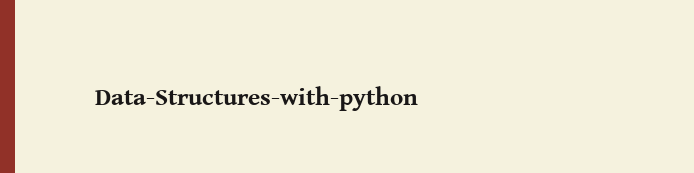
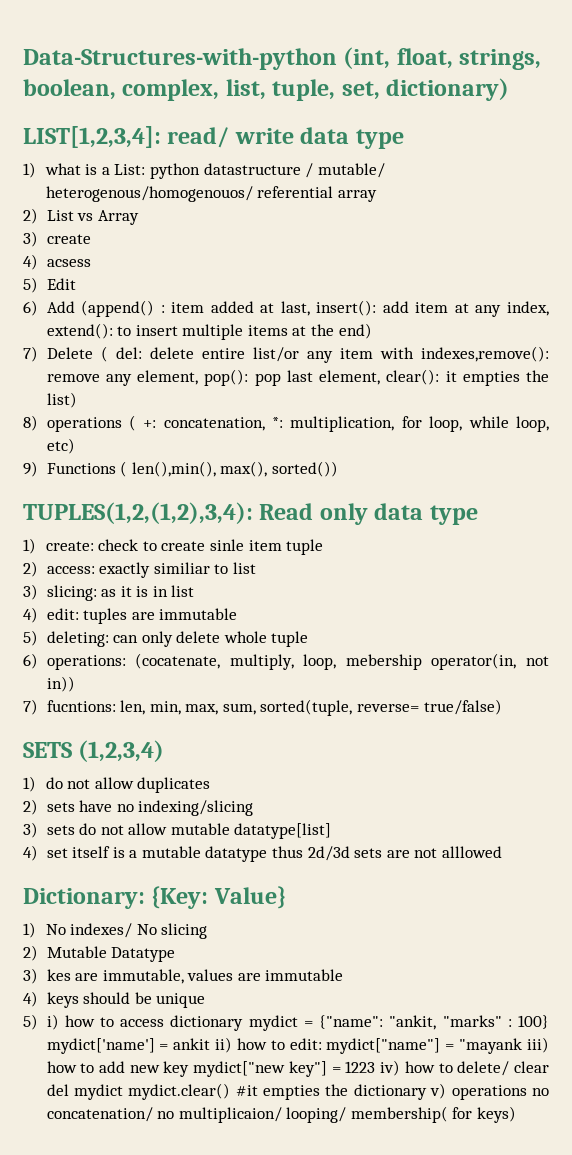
(418, 98) none -> [343,47,542,70] [23,78,510,101] [23,126,404,149] [23,162,385,179] [45,186,377,202] [23,208,139,225] [23,231,91,247] [23,254,91,270] [23,277,76,293] [23,300,549,317] [46,323,372,340] [23,346,549,363] [46,369,549,386] [46,392,77,408] [23,415,550,432] [46,438,75,454] [23,461,338,477] [23,502,478,525] [23,538,324,555] [23,561,256,578] [23,584,195,601] [23,607,238,624] [23,630,309,647] [23,653,549,670] [46,676,75,692] [23,699,502,716] [23,740,165,762] [23,776,211,793] [23,799,254,816] [23,822,332,839] [23,845,502,862] [23,886,286,909] [23,922,208,939] [23,945,176,962] [23,968,344,984] [23,991,206,1008] [23,1014,550,1031] [46,1037,550,1054] [46,1060,549,1077] [46,1083,550,1100] [46,1106,517,1123] (int, float, strings, boolean, complex, list, tuple, set, dictionary) // LIST[1,2,3,4]: read/ write data type // 1) what is a List: python datastructure / mutable/ heterogenous/homogenouos/ referential array // 2) List vs Array // 3) create // 4) acsess // 5) Edit // 6) Add (append() : item added at last, insert(): add item at any index, extend(): to insert multiple items at the end) // 7) Delete ( del: delete entire list/or any item with indexes,remove(): remove any element, pop(): pop last element, clear(): it empties the list) // 8) operations ( +: concatenation, *: multiplication, for loop, while loop, etc) // 9) Functions ( len(),min(), max(), sorted()) // TUPLES(1,2,(1,2),3,4): Read only data type // 1) create: check to create sinle item tuple // 2) access: exactly similiar to list // 3) slicing: as it is in list // 4) edit: tuples are immutable // 5) deleting: can only delete whole tuple // 6) operations: (cocatenate, multiply, loop, mebership operator(in, not in)) // 7) fucntions: len, min, max, sum, sorted(tuple, reverse= true/false) // SETS (1,2,3,4) // 1) do not allow duplicates // 2) sets have no indexing/slicing // 3) sets do not allow mutable datatype[list] // 4) set itself is a mutable datatype thus 2d/3d sets are not alllowed // Dictionary: {Key: Value} // 1) No indexes/ No slicing // 2) Mutable Datatype // 3) kes are immutable, values are immutable // 4) keys should be unique // 5) i) how to access dictionary mydict = {"name": "ankit, "marks" : 100} mydict['name'] = ankit ii) how to edit: mydict["name"] = "mayank iii) how to add new key mydict["new key"] = 1223 iv) how to delete/ clear del mydict mydict.clear() #it empties the dictionary v) operations no concatenation/ no multiplicaion/ looping/ membership( for keys)

